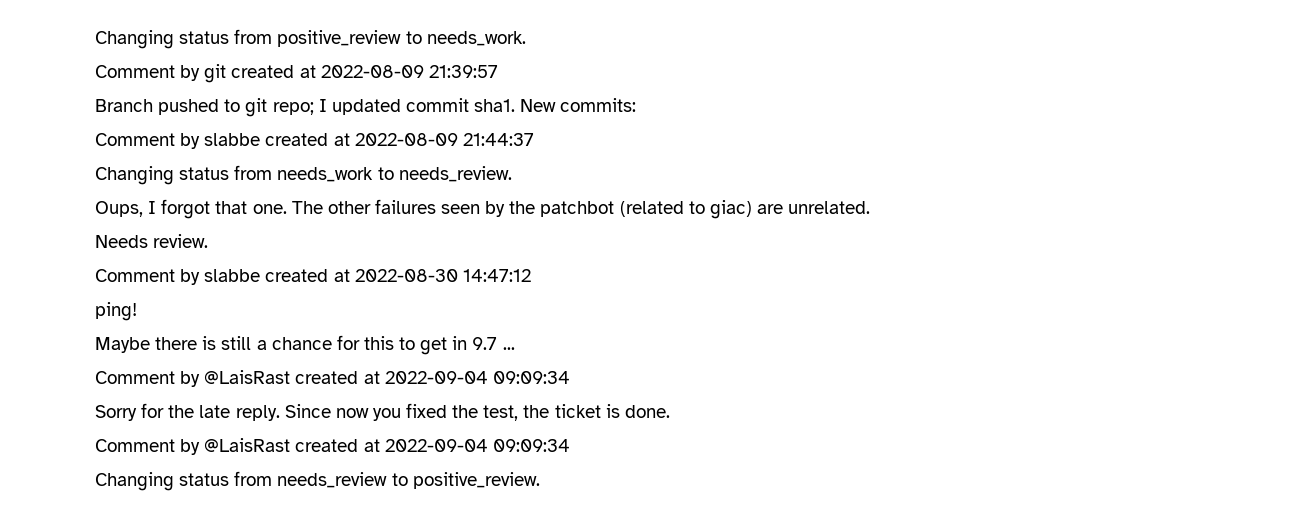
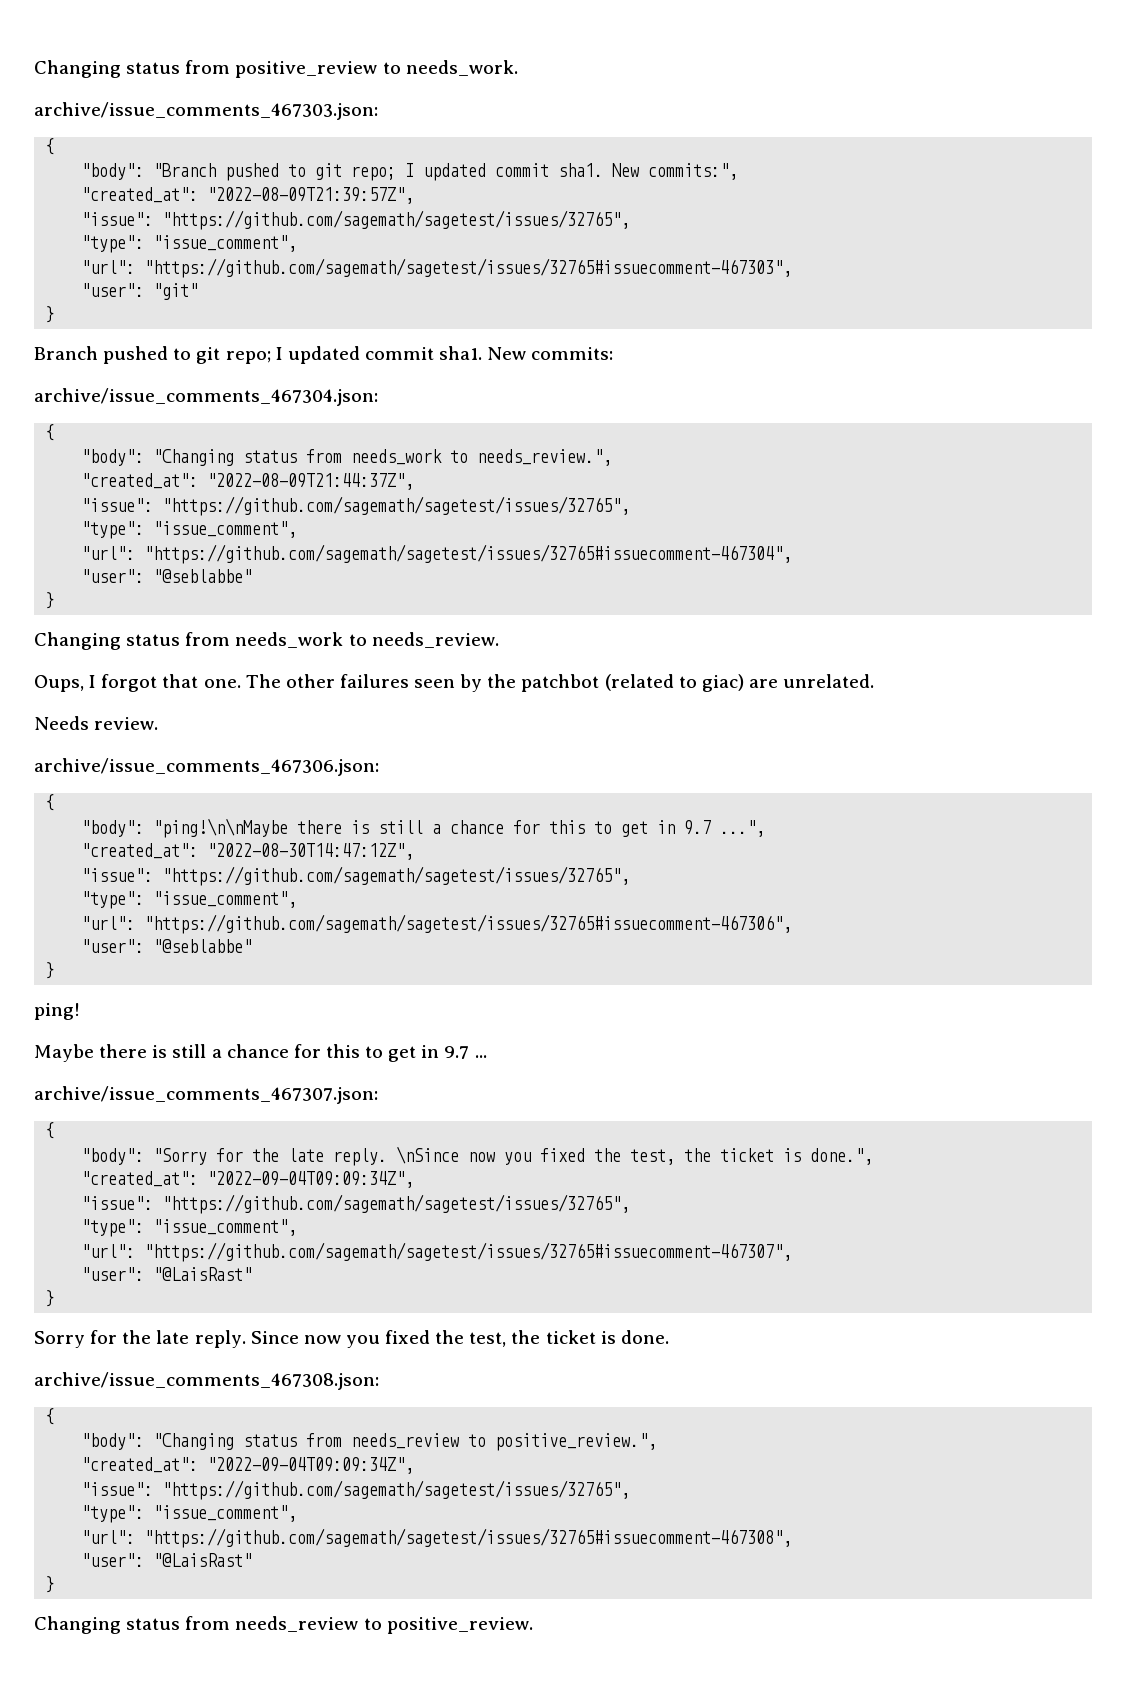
[95,64,498,83] Comment by git created at 2022-08-09 21:39:57 -> [34,102,378,120] [45,138,55,155] [81,163,739,181] [81,187,415,204] [81,210,631,230] [81,235,298,253] [81,258,793,278] [81,283,199,300] [45,306,55,323] archive/issue_comments_467303.json: // { // "body": "Branch pushed to git repo; I updated commit sha1. New commits:", // "created_at": "2022-08-09T21:39:57Z", // "issue": "https://github.com/sagemath/sagetest/issues/32765", // "type": "issue_comment", // "url": "https://github.com/sagemath/sagetest/issues/32765#issuecomment-467303", // "user": "git" // }
[95,133,534,149] Comment by slabbe created at 2022-08-09 21:44:37 -> [34,388,378,406] [45,424,55,441] [81,449,613,466] [81,473,415,490] [81,496,631,516] [81,521,298,539] [81,544,793,564] [81,569,253,583] [45,592,55,609] archive/issue_comments_467304.json: // { // "body": "Changing status from needs_work to needs_review.", // "created_at": "2022-08-09T21:44:37Z", // "issue": "https://github.com/sagemath/sagetest/issues/32765", // "type": "issue_comment", // "url": "https://github.com/sagemath/sagetest/issues/32765#issuecomment-467304", // "user": "@seblabbe" // }
[95,269,531,285] Comment by slabbe created at 2022-08-30 14:47:12 -> [34,758,379,776] [45,794,55,811] [81,818,766,838] [81,843,415,860] [81,866,631,886] [81,891,298,909] [81,914,793,934] [81,939,253,953] [45,962,55,979] archive/issue_comments_467306.json: // { // "body": "ping!\n\nMaybe there is still a chance for this to get in 9.7 ...", // "created_at": "2022-08-30T14:47:12Z", // "issue": "https://github.com/sagemath/sagetest/issues/32765", // "type": "issue_comment", // "url": "https://github.com/sagemath/sagetest/issues/32765#issuecomment-467306", // "user": "@seblabbe" // }
[95,370,570,387] Comment by @LaisRast created at 2022-09-04 09:09:34 -> [34,1086,378,1104] [45,1122,55,1139] [81,1146,874,1166] [81,1171,415,1188] [81,1194,631,1214] [81,1219,298,1237] [81,1242,793,1262] [81,1267,253,1281] [45,1290,55,1307] archive/issue_comments_467307.json: // { // "body": "Sorry for the late reply. \nSince now you fixed the test, the ticket is done.", // "created_at": "2022-09-04T09:09:34Z", // "issue": "https://github.com/sagemath/sagetest/issues/32765", // "type": "issue_comment", // "url": "https://github.com/sagemath/sagetest/issues/32765#issuecomment-467307", // "user": "@LaisRast" // }
[95,438,570,455] Comment by @LaisRast created at 2022-09-04 09:09:34 -> [34,1372,379,1390] [45,1408,55,1425] [81,1433,658,1451] [81,1457,415,1474] [81,1480,631,1500] [81,1505,298,1523] [81,1528,793,1548] [81,1553,253,1567] [45,1576,55,1593] archive/issue_comments_467308.json: // { // "body": "Changing status from needs_review to positive_review.", // "created_at": "2022-09-04T09:09:34Z", // "issue": "https://github.com/sagemath/sagetest/issues/32765", // "type": "issue_comment", // "url": "https://github.com/sagemath/sagetest/issues/32765#issuecomment-467308", // "user": "@LaisRast" // }

